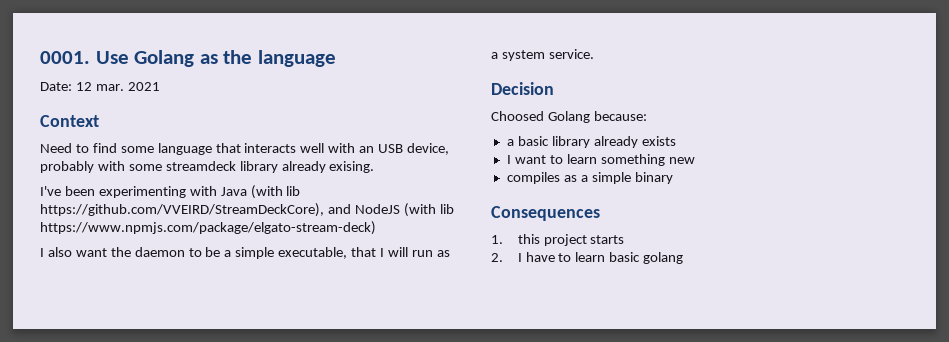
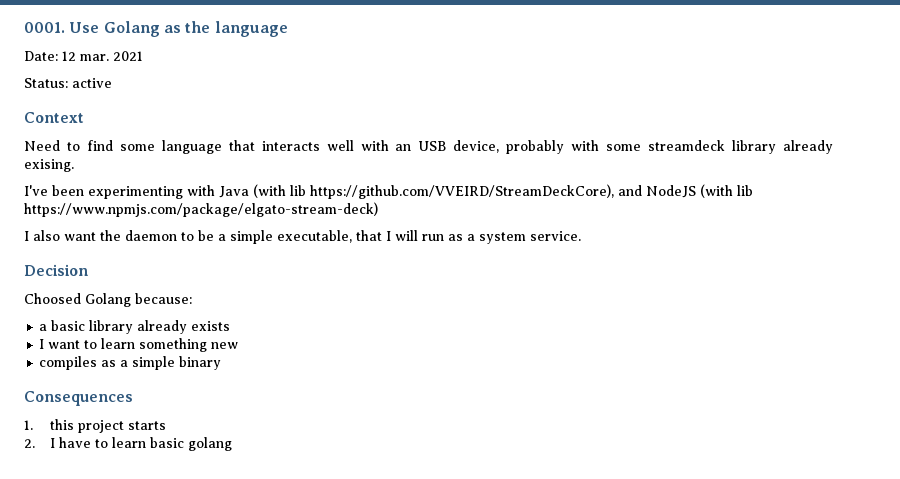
(160, 86) none -> [24,78,112,88] // Status: active

